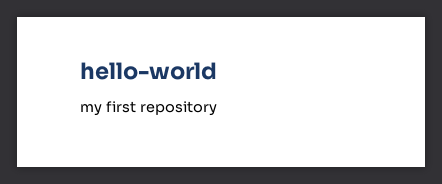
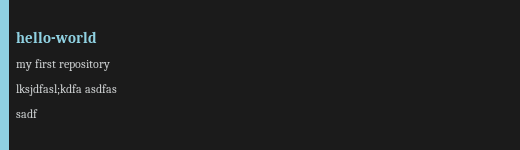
(217, 108) none -> [16,84,118,96] [16,109,38,118] // lksjdfasl;kdfa asdfas // sadf

